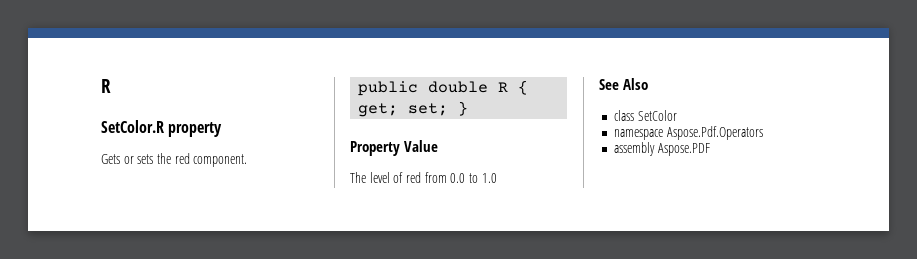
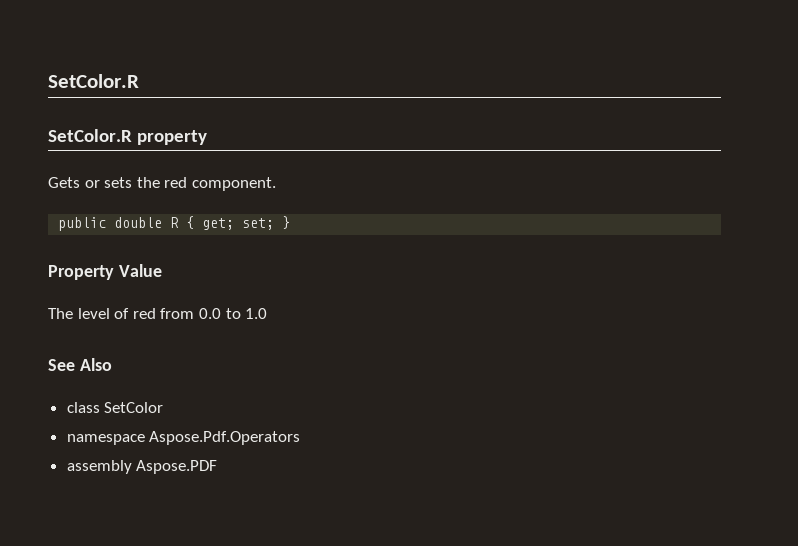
[101,79,111,93] R -> [48,74,139,88] SetColor.R

